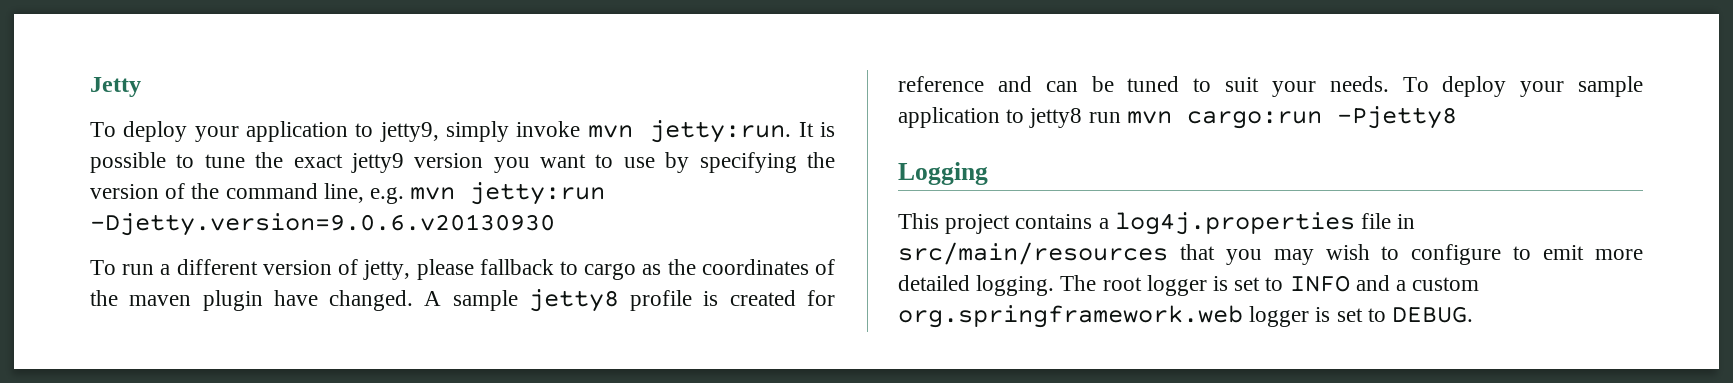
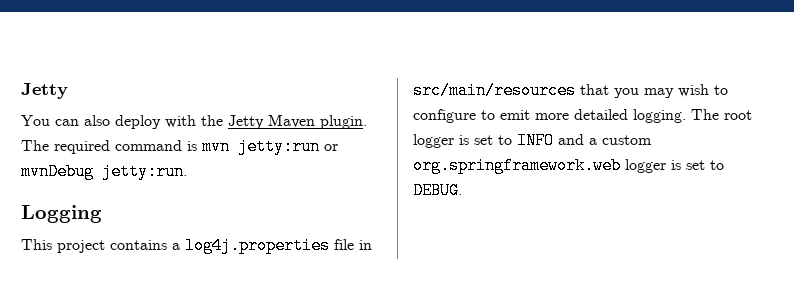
[90,120,835,143] [90,152,835,173] [90,182,606,205] [90,213,555,236] [90,259,835,280] [90,289,835,312] [898,76,1643,97] [898,106,1457,129] To deploy your application to jetty9, simply invoke mvn jetty:run. It is possible to tune the exact jetty9 version you want to use by specifying the version of the command line, e.g. mvn jetty:run -Djetty.version=9.0.6.v20130930 // To run a different version of jetty, please fallback to cargo as the coordinates of the maven plugin have changed. A sample jetty8 profile is created for reference and can be tuned to suit your needs. To deploy your sample application to jetty8 run mvn cargo:run -Pjetty8 -> [21,114,367,129] [21,138,338,155] [21,163,187,180] You can also deploy with the Jetty Maven plugin. The required command is mvn jetty:run or mvnDebug jetty:run.

